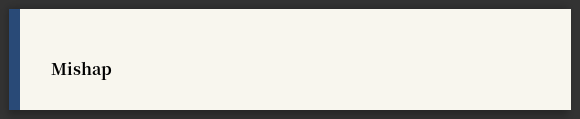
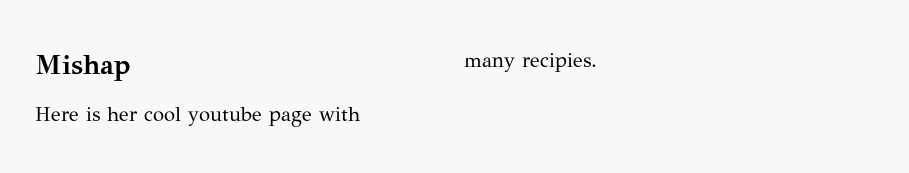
(112, 70) none -> [35,107,361,127] [464,53,597,72] // Here is her cool youtube page with many recipies.

